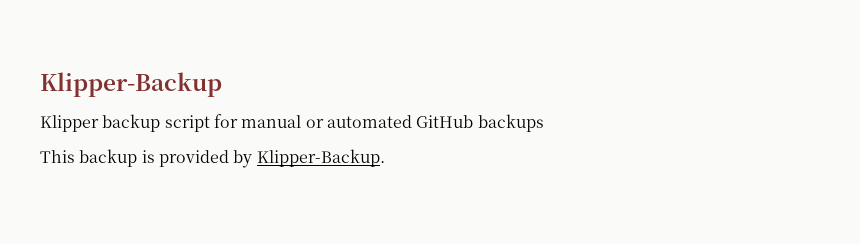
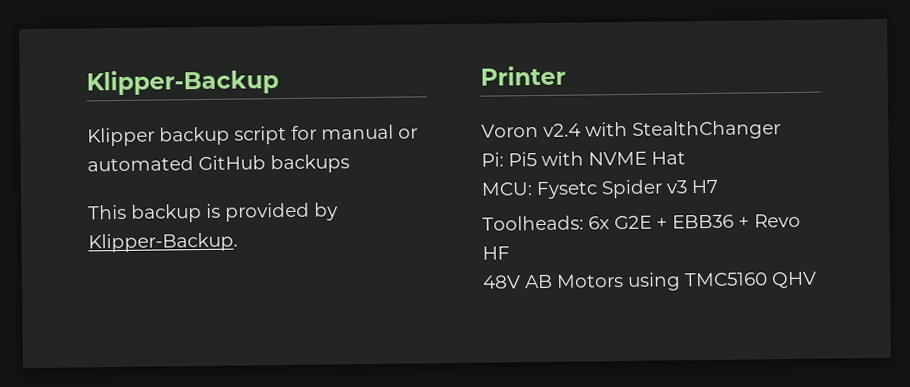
(385, 158) none -> [480,65,566,86] [481,120,781,140] [481,151,686,167] [481,179,719,200] [482,213,801,231] [482,246,510,260] [482,271,817,291] // Printer // Voron v2.4 with StealthChanger // Pi: Pi5 with NVME Hat // MCU: Fysetc Spider v3 H7 // Toolheads: 6x G2E + EBB36 + Revo HF // 48V AB Motors using TMC5160 QHV

